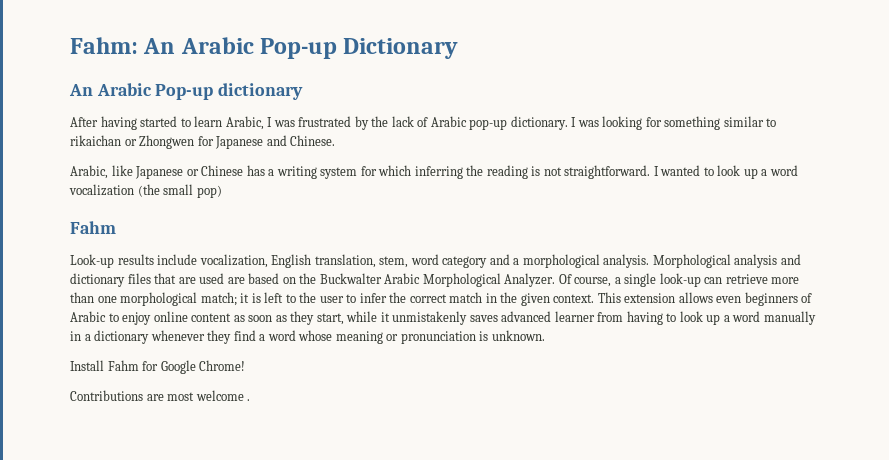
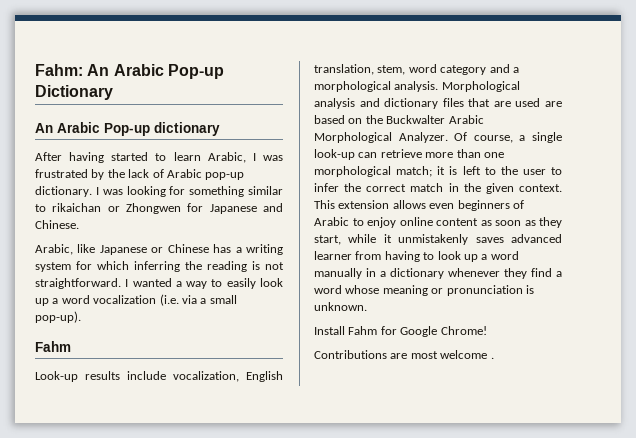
[703,167,714,176] to -> [175,278,256,289] a way to easily
[137,184,222,198] (the small pop) -> [159,294,237,306] [35,311,81,323] (i.e. via a small pop-up).

